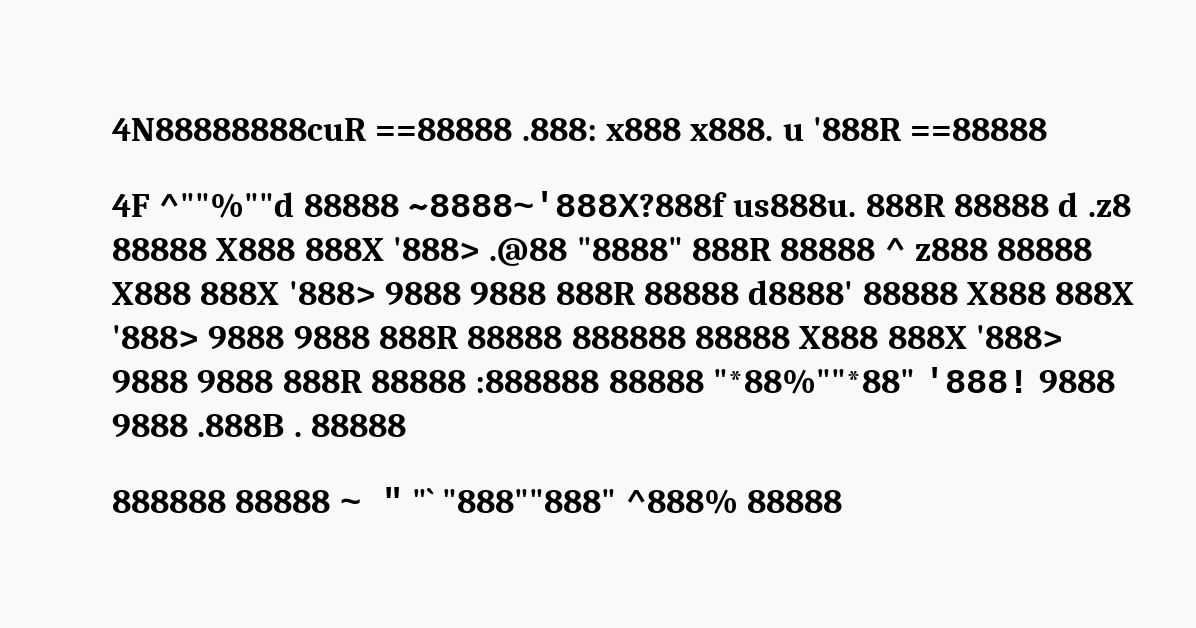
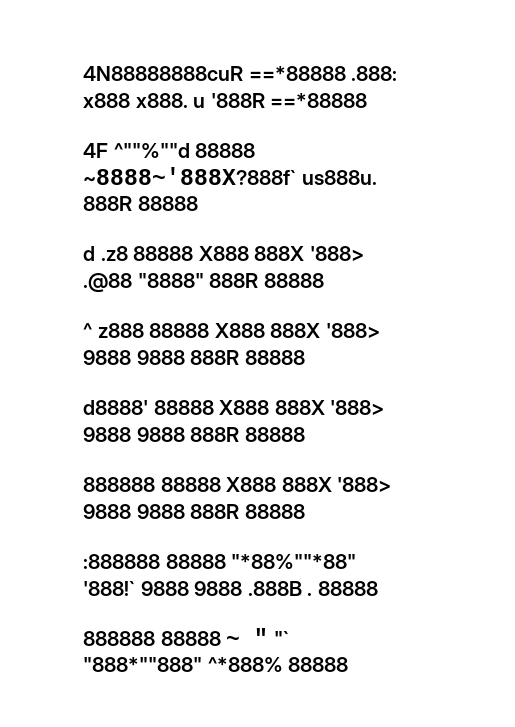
[375,118,513,141] ==88888 -> [248,66,346,81] ==*88888
[910,118,1048,141] ==88888 -> [270,93,368,108] ==*88888
[407,191,727,217] ~8888~'888X?888f -> [83,167,296,185] ~8888~'888X?888f`
(1049, 205) none -> (198, 203) //
(876, 249) none -> (324, 280) //
(739, 293) none -> (305, 357) //
(563, 337) none -> (305, 434) //
(466, 381) none -> (305, 511) //
[924,367,1030,393] '888! -> [83,581,135,596] '888!`
[442,489,738,514] "888""888" ^888% -> [83,657,283,672] "888*""888" ^*888%

